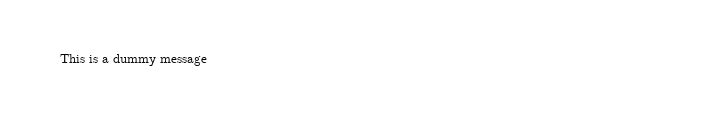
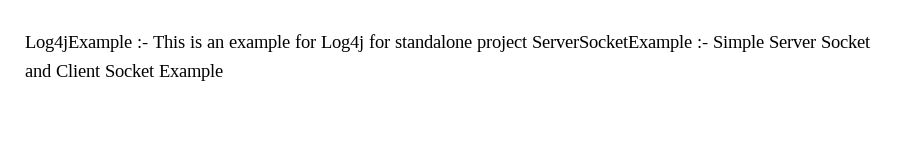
[60,54,207,66] This is a dummy message -> [25,34,871,52] [25,64,223,81] Log4jExample :- This is an example for Log4j for standalone project ServerSocketExample :- Simple Server Socket and Client Socket Example

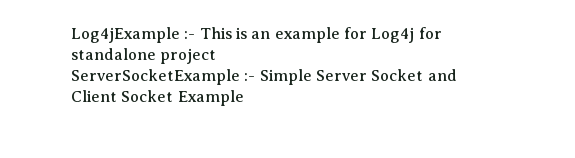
(528, 44) none -> (217, 56) //

